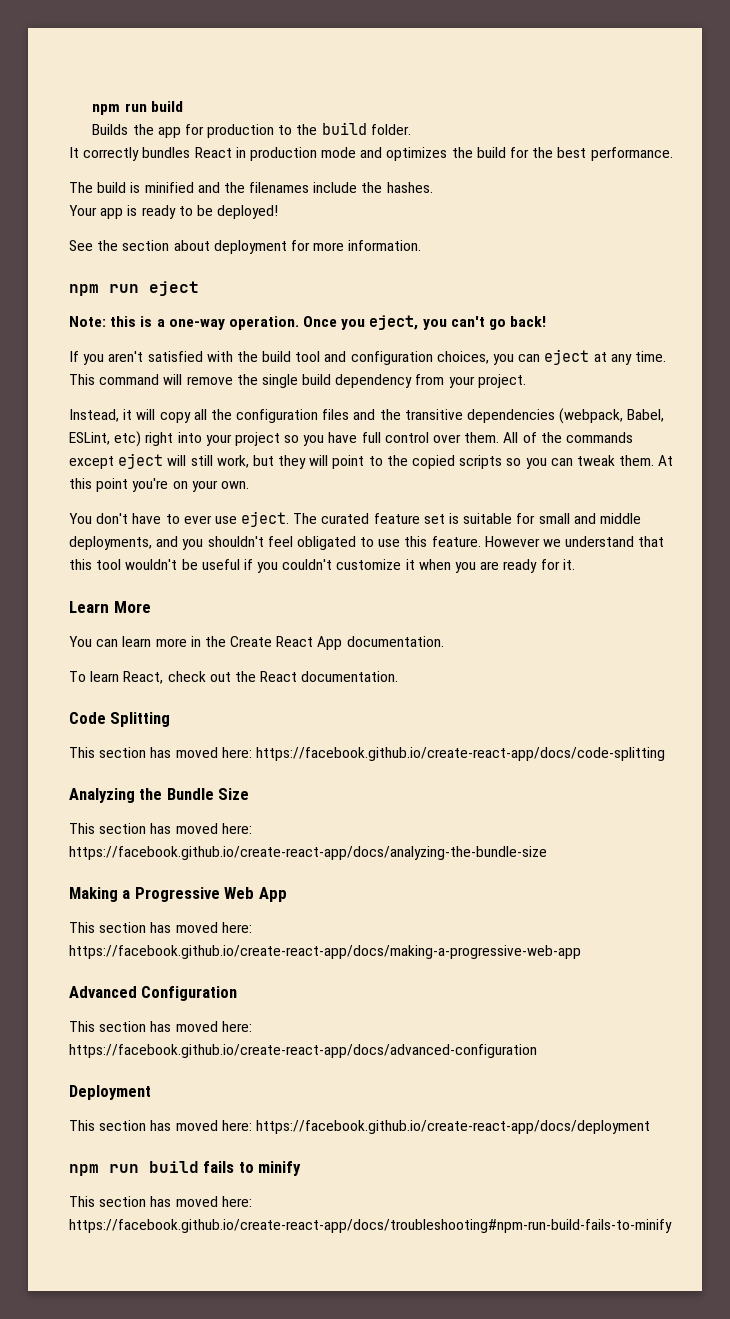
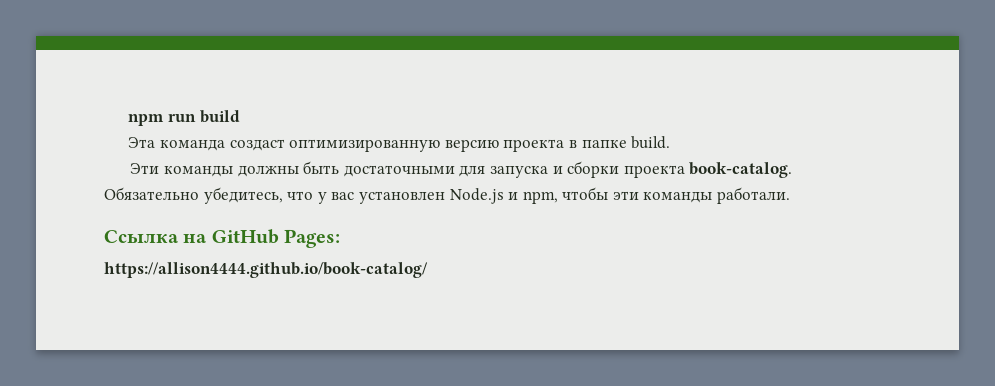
[92,122,411,138] [69,147,673,161] [69,182,433,193] [69,205,279,219] [69,240,422,254] [69,281,199,296] [69,315,547,330] [69,349,666,365] [69,374,526,388] [69,408,665,424] [69,431,633,447] [69,453,674,469] [69,478,249,492] [69,511,641,527] [69,536,665,550] [69,559,575,573] [69,601,151,613] [69,636,444,650] [69,671,399,684] [69,712,171,727] [69,747,665,761] [69,788,250,803] [69,823,252,834] [69,846,547,860] [69,887,287,902] [69,922,252,933] [69,945,581,959] [69,986,238,1001] [69,1021,252,1032] [69,1044,537,1058] [69,1085,151,1100] [69,1120,650,1134] [69,1161,302,1176] [69,1196,252,1207] [69,1219,672,1233] Builds the app for production to the build folder. // It correctly bundles React in production mode and optimizes the build for the best performance. // The build is minified and the filenames include the hashes. // Your app is ready to be deployed! // See the section about deployment for more information. // npm run eject // Note: this is a one-way operation. Once you eject, you can't go back! // If you aren't satisfied with the build tool and configuration choices, you can eject at any time. This command will remove the single build dependency from your project. // Instead, it will copy all the configuration files and the transitive dependencies (webpack, Babel, ESLint, etc) right into your project so you have full control over them. All of the commands except eject will still work, but they will point to the copied scripts so you can tweak them. At this point you're on your own. // You don't have to ever use eject. The curated feature set is suitable for small and middle deployments, and you shouldn't feel obligated to use this feature. However we understand that this tool wouldn't be useful if you couldn't customize it when you are ready for it. // Learn More // You can learn more in the Create React App documentation. // To learn React, check out the React documentation. // Code Splitting // This section has moved here: https://facebook.github.io/create-react-app/docs/code-splitting // Analyzing the Bundle Size // This section has moved here: https://facebook.github.io/create-react-app/docs/analyzing-the-bundle-size // Making a Progressive Web App // This section has moved here: https://facebook.github.io/create-react-app/docs/making-a-progressive-web-app // Advanced Configuration // This section has moved here: https://facebook.github.io/create-react-app/docs/advanced-configuration // Deployment // This section has moved here: https://facebook.github.io/create-react-app/docs/deployment // npm run build fails to minify // This section has moved here: https://facebook.github.io/create-react-app/docs/troubleshooting#npm-run-build-fails-to-minify -> [128,136,671,152] [130,161,793,178] [104,187,791,204] [104,229,341,248] [104,262,428,278] Эта команда создаст оптимизированную версию проекта в папке build. // Эти команды должны быть достаточными для запуска и сборки проекта book-catalog. Обязательно убедитесь, что у вас установлен Node.js и npm, чтобы эти команды работали. // Ссылка на GitHub Pages: // https://allison4444.github.io/book-catalog/

